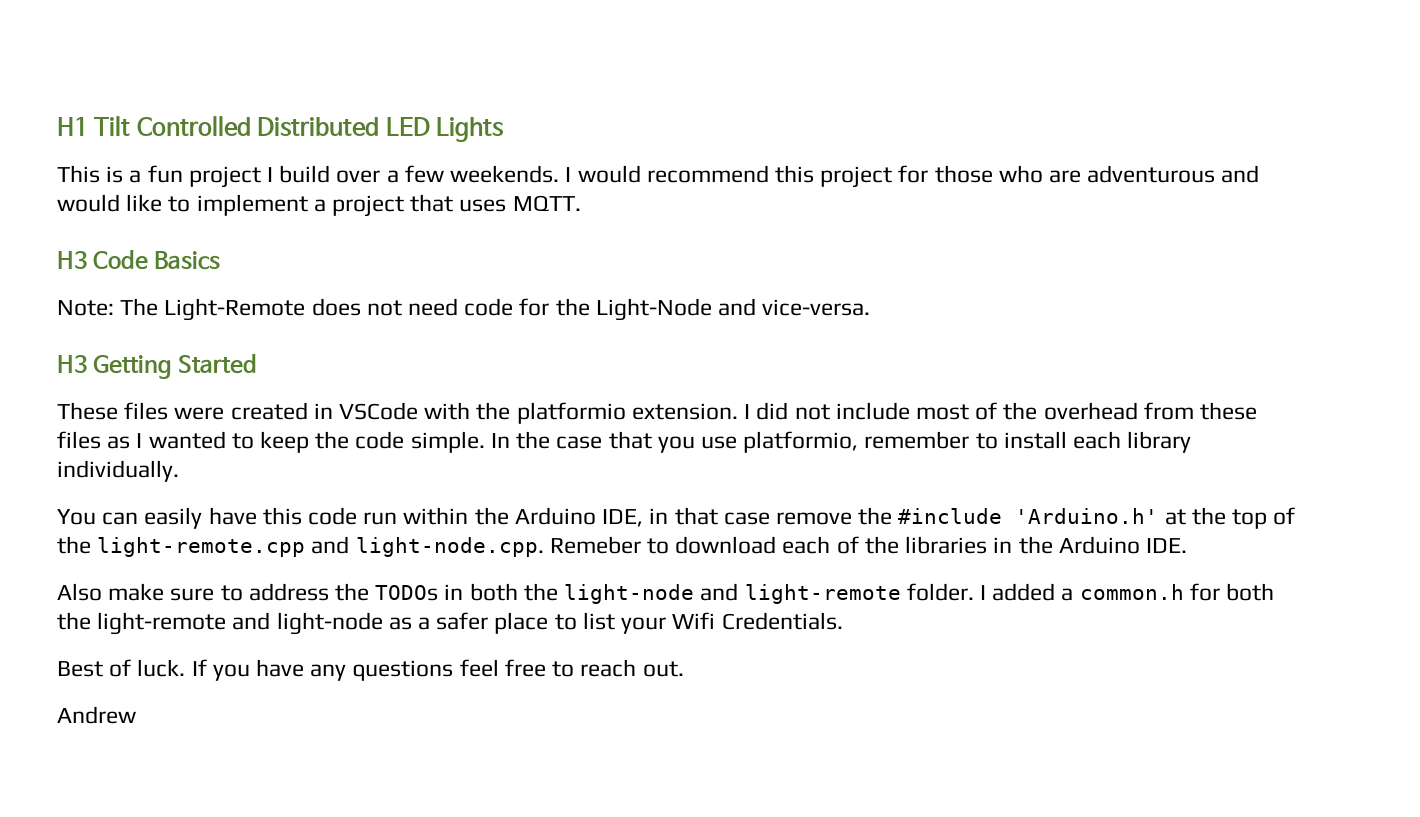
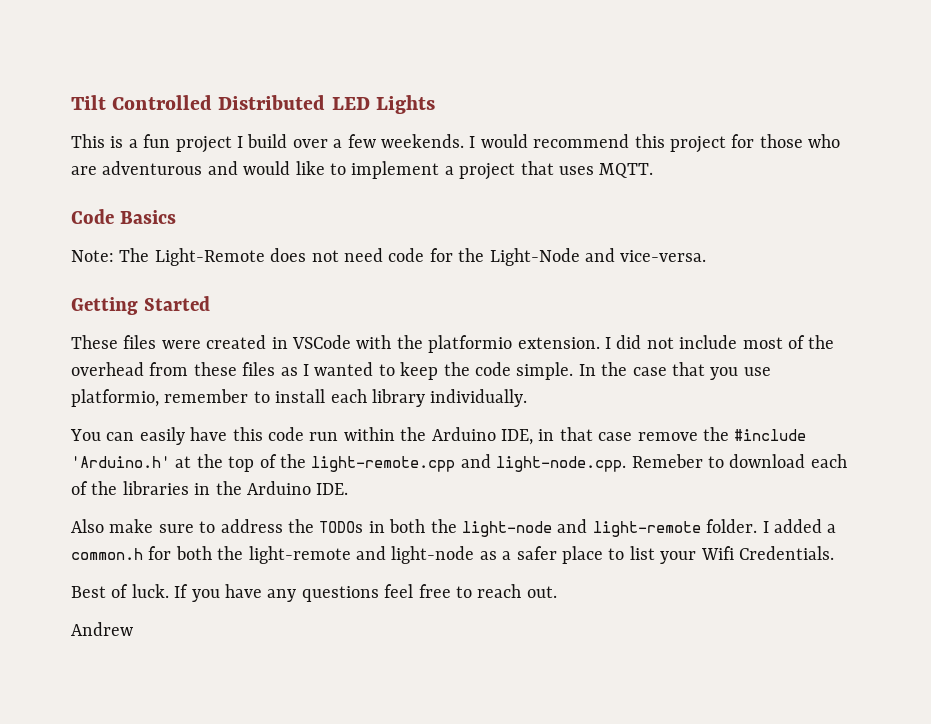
[57,117,88,136] H1 -> (71, 102) none
[57,251,87,269] H3 -> (654, 170) none
[57,355,87,373] H3 -> (707, 256) none

